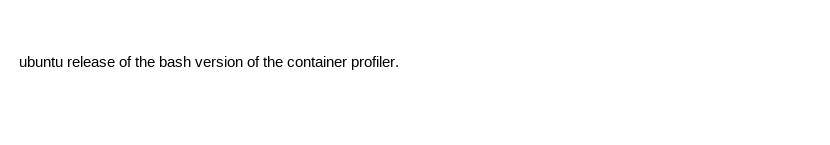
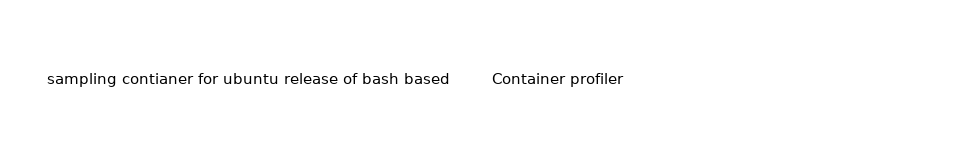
[19,56,400,70] ubuntu release of the bash version of the container profiler. -> [47,73,624,87] sampling contianer for ubuntu release of bash based Container profiler

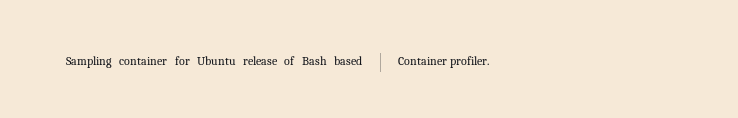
[47,73,279,87] sampling contianer for ubuntu -> [66,56,236,68] Sampling container for Ubuntu
[362,73,399,84] bash -> [301,56,327,65] Bash
[570,73,624,87] profiler -> [450,56,490,68] profiler.

